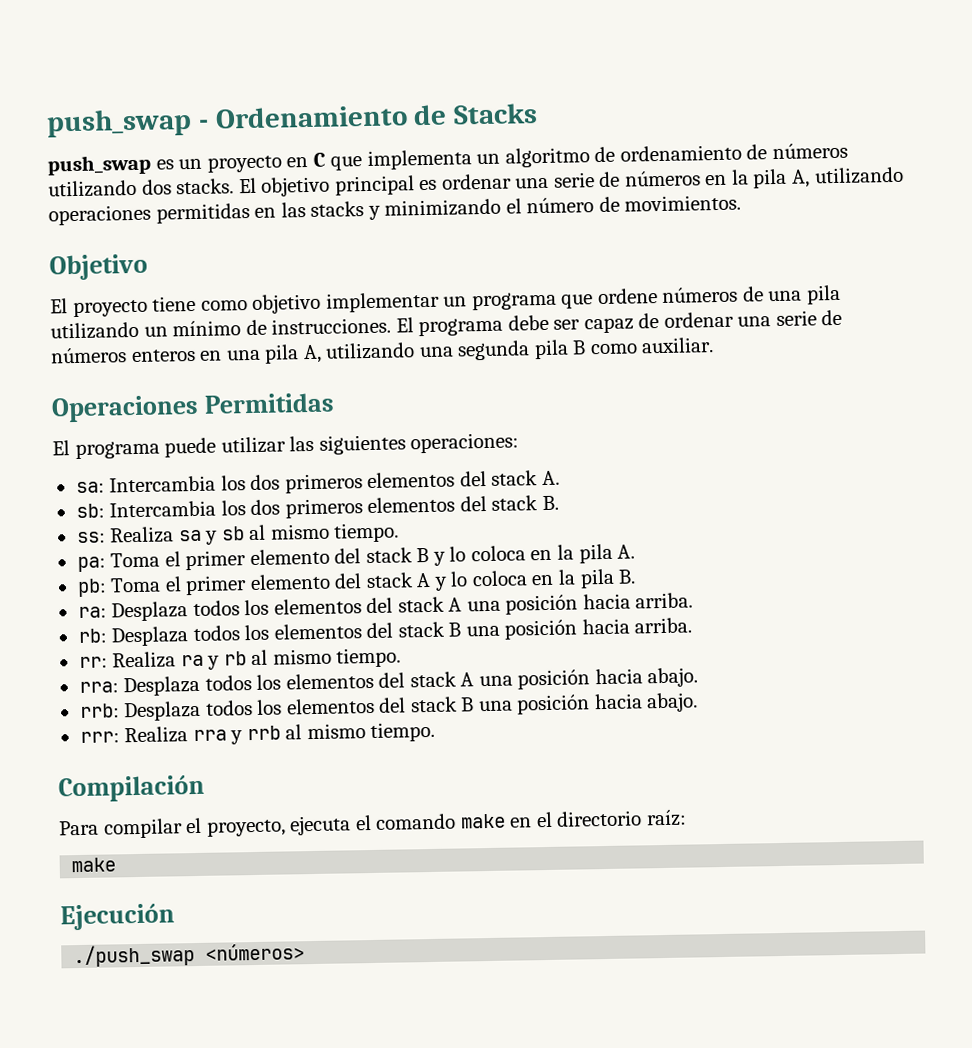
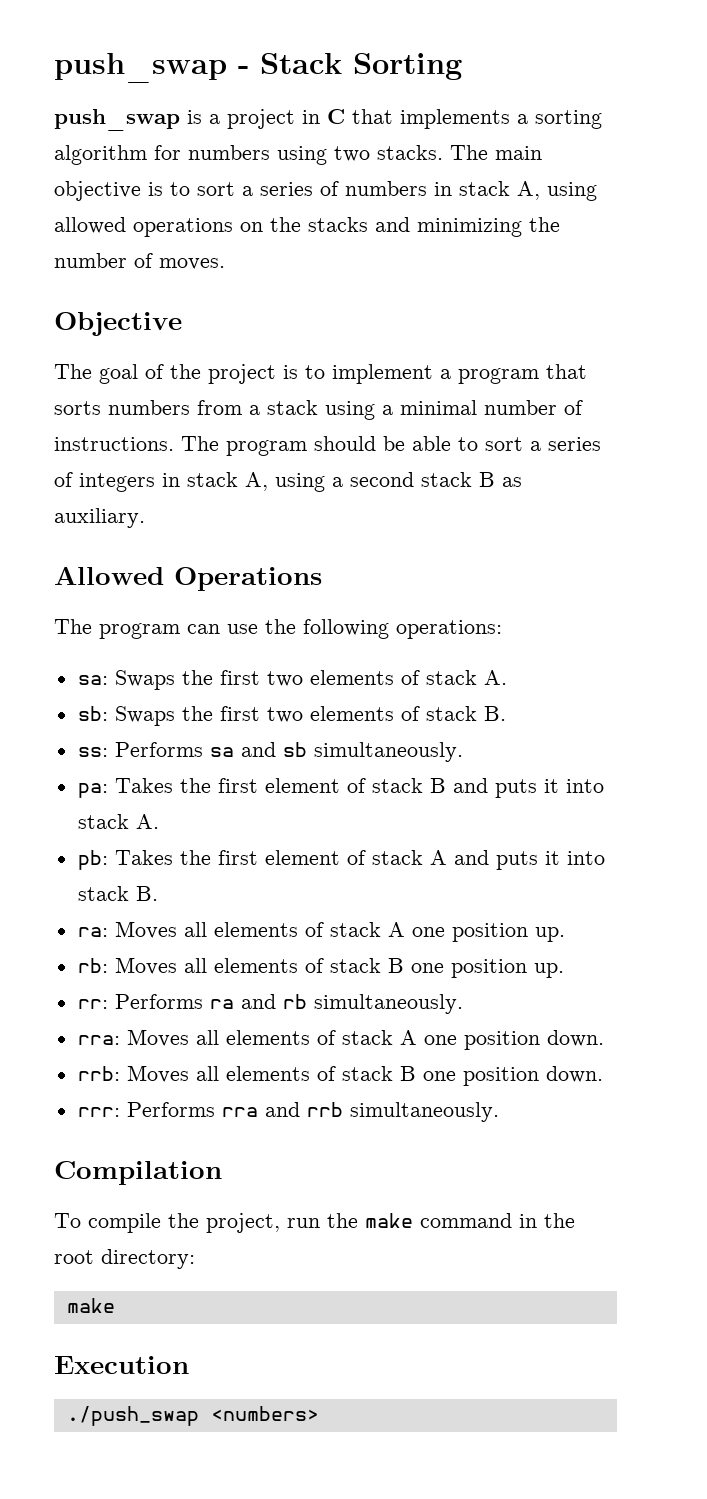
[214,103,539,129] [47,142,848,176] [48,166,904,198] [48,194,742,226] [49,253,148,281] [50,284,841,318] [50,309,843,340] [50,337,715,364] [51,392,335,423] [52,432,520,460] [75,470,560,494] [75,495,559,519] [76,522,400,545] [76,543,636,573] [76,568,637,598] [77,592,694,622] [77,617,693,647] [78,647,402,670] [78,667,699,697] [79,692,699,722] [79,721,436,745] [58,774,205,803] [59,809,687,839] Ordenamiento de Stacks // push_swap es un proyecto en C que implementa un algoritmo de ordenamiento de números utilizando dos stacks. El objetivo principal es ordenar una serie de números en la pila A, utilizando operaciones permitidas en las stacks y minimizando el número de movimientos. // Objetivo // El proyecto tiene como objetivo implementar un programa que ordene números de una pila utilizando un mínimo de instrucciones. El programa debe ser capaz de ordenar una serie de números enteros en una pila A, utilizando una segunda pila B como auxiliar. // Operaciones Permitidas // El programa puede utilizar las siguientes operaciones: // sa: Intercambia los dos primeros elementos del stack A. // sb: Intercambia los dos primeros elementos del stack B. // ss: Realiza sa y sb al mismo tiempo. // pa: Toma el primer elemento del stack B y lo coloca en la pila A. // pb: Toma el primer elemento del stack A y lo coloca en la pila B. // ra: Desplaza todos los elementos del stack A una posición hacia arriba. // rb: Desplaza todos los elementos del stack B una posición hacia arriba. // rr: Realiza ra y rb al mismo tiempo. // rra: Desplaza todos los elementos del stack A una posición hacia abajo. // rrb: Desplaza todos los elementos del stack B una posición hacia abajo. // rrr: Realiza rra y rrb al mismo tiempo. // Compilación // Para compilar el proyecto, ejecuta el comando make en el directorio raíz: -> [260,53,462,80] [54,109,602,131] [54,145,542,165] [54,181,597,201] [54,217,560,237] [54,253,225,270] [54,312,182,336] [54,364,587,384] [54,400,583,420] [54,436,601,456] [54,472,522,492] [54,508,145,528] [54,566,322,591] [54,619,502,639] [77,670,507,690] [77,706,506,726] [77,742,463,762] [77,778,604,798] [77,814,159,829] [77,850,605,870] [77,886,158,901] [77,921,565,942] [77,957,564,978] [77,994,463,1014] [77,1029,604,1050] [77,1065,603,1086] [77,1102,499,1122] [54,1161,222,1185] [54,1213,575,1233] [54,1249,195,1269] Stack Sorting // push_swap is a project in C that implements a sorting algorithm for numbers using two stacks. The main objective is to sort a series of numbers in stack A, using allowed operations on the stacks and minimizing the number of moves. // Objective // The goal of the project is to implement a program that sorts numbers from a stack using a minimal number of instructions. The program should be able to sort a series of integers in stack A, using a second stack B as auxiliary. // Allowed Operations // The program can use the following operations: // sa: Swaps the first two elements of stack A. // sb: Swaps the first two elements of stack B. // ss: Performs sa and sb simultaneously. // pa: Takes the first element of stack B and puts it into stack A. // pb: Takes the first element of stack A and puts it into stack B. // ra: Moves all elements of stack A one position up. // rb: Moves all elements of stack B one position up. // rr: Performs ra and rb simultaneously. // rra: Moves all elements of stack A one position down. // rrb: Moves all elements of stack B one position down. // rrr: Performs rra and rrb simultaneously. // Compilation // To compile the project, run the make command in the root directory:
[60,903,175,931] Ejecución -> [54,1356,189,1374] Execution
[205,943,306,961] <números> -> [210,1406,319,1421] <numbers>

